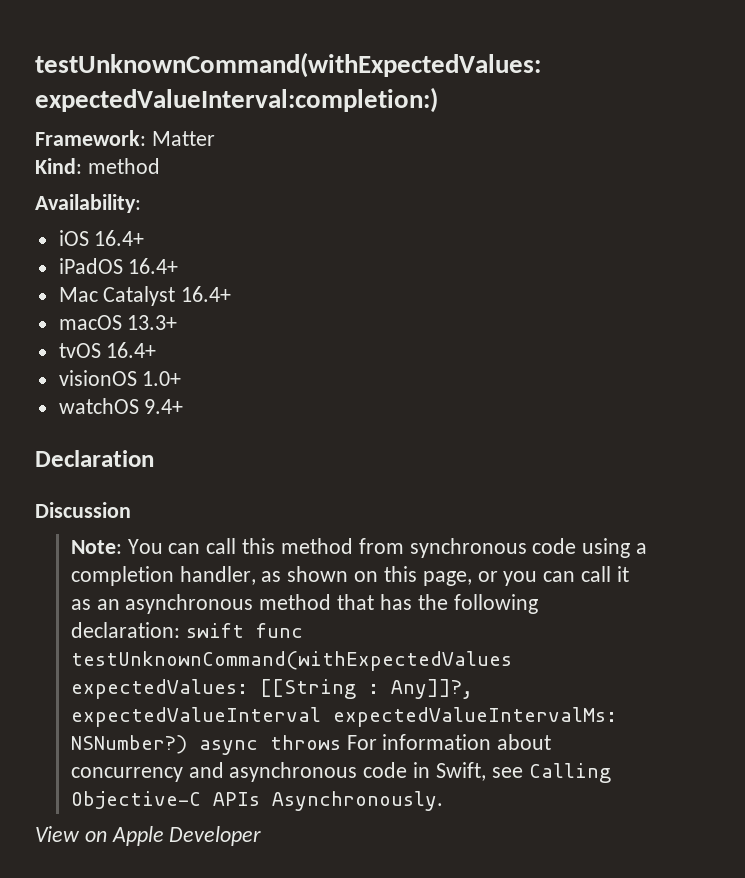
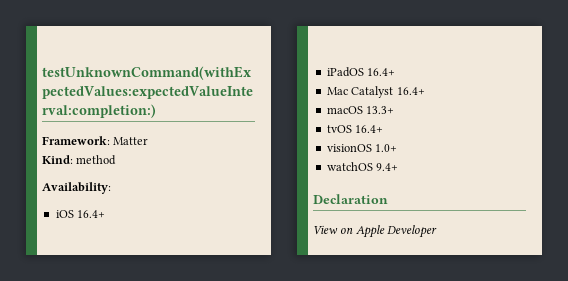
[35,502,131,518] [70,538,647,558] [70,566,629,586] [70,594,538,614] [70,622,303,638] [70,651,512,671] [70,679,473,699] [70,707,617,727] [70,734,552,755] [70,762,611,783] [70,791,443,811] // Discussion // Note: You can call this method from synchronous code using a completion handler, as shown on this page, or you can call it as an asynchronous method that has the following declaration: swift func testUnknownCommand(withExpectedValues expectedValues: [[String : Any]]?, expectedValueInterval expectedValueIntervalMs: NSNumber?) async throws For information about concurrency and asynchronous code in Swift, see Calling Objective-C APIs Asynchronously. -> (388, 199) none

